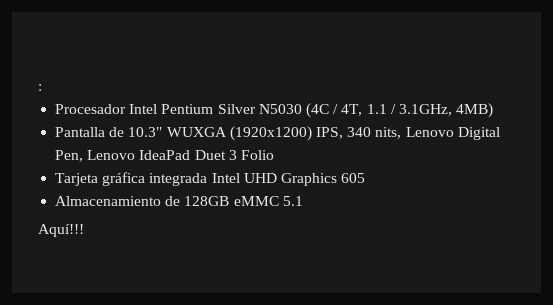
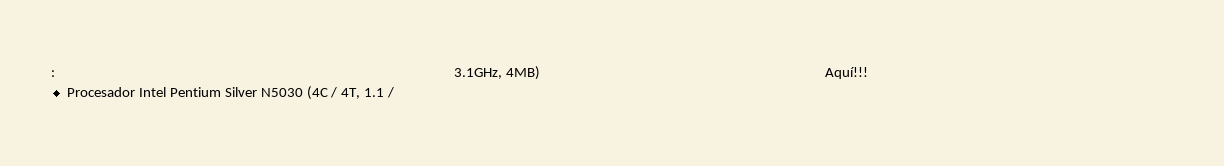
[55,126,500,141] [55,150,274,162] [55,172,366,186] [55,196,303,206] // Pantalla de 10.3" WUXGA (1920x1200) IPS, 340 nits, Lenovo Digital Pen, Lenovo IdeaPad Duet 3 Folio // Tarjeta gráfica integrada Intel UHD Graphics 605 // Almacenamiento de 128GB eMMC 5.1 -> (540, 73) none

